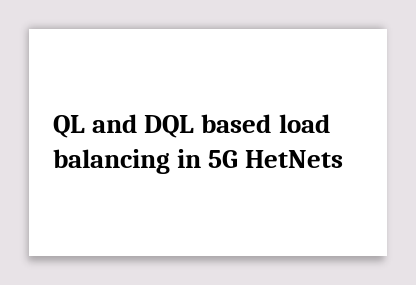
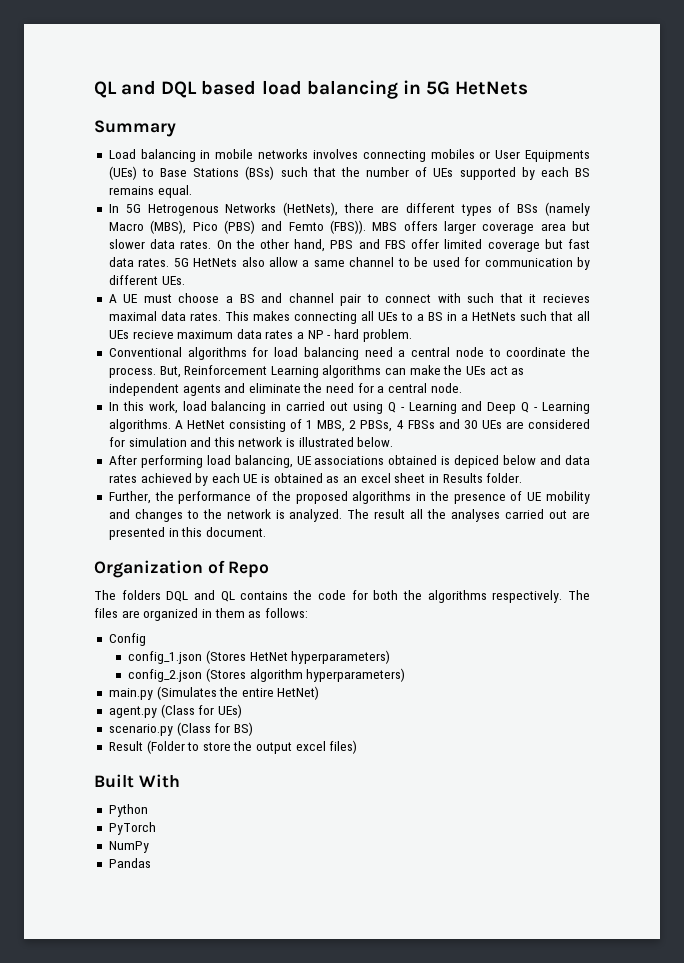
(344, 159) none -> [94,120,176,137] [108,149,590,162] [108,166,590,180] [108,185,192,198] [108,202,590,216] [108,220,590,234] [108,239,591,252] [108,257,590,270] [108,275,185,285] [108,293,590,306] [108,311,590,324] [108,329,412,342] [108,347,590,360] [108,365,525,378] [108,383,462,396] [108,401,590,414] [108,419,590,432] [108,437,394,447] [108,455,590,468] [108,473,523,486] [108,491,590,504] [108,509,590,522] [108,527,266,540] [94,560,270,578] [94,590,590,603] [94,608,308,621] [108,633,146,646] [128,650,391,664] [128,668,406,682] [108,686,320,700] [108,704,242,718] [108,722,253,736] [108,740,358,754] [94,774,180,788] [108,804,148,817] [108,822,156,835] [108,841,149,853] [108,858,151,868] // Summary // Load balancing in mobile networks involves connecting mobiles or User Equipments (UEs) to Base Stations (BSs) such that the number of UEs supported by each BS remains equal. // In 5G Hetrogenous Networks (HetNets), there are different types of BSs (namely Macro (MBS), Pico (PBS) and Femto (FBS)). MBS offers larger coverage area but slower data rates. On the other hand, PBS and FBS offer limited coverage but fast data rates. 5G HetNets also allow a same channel to be used for communication by different UEs. // A UE must choose a BS and channel pair to connect with such that it recieves maximal data rates. This makes connecting all UEs to a BS in a HetNets such that all UEs recieve maximum data rates a NP - hard problem. // Conventional algorithms for load balancing need a central node to coordinate the process. But, Reinforcement Learning algorithms can make the UEs act as independent agents and eliminate the need for a central node. // In this work, load balancing in carried out using Q - Learning and Deep Q - Learning algorithms. A HetNet consisting of 1 MBS, 2 PBSs, 4 FBSs and 30 UEs are considered for simulation and this network is illustrated below. // After performing load balancing, UE associations obtained is depiced below and data rates achieved by each UE is obtained as an excel sheet in Results folder. // Further, the performance of the proposed algorithms in the presence of UE mobility and changes to the network is analyzed. The result all the analyses carried out are presented in this document. // Organization of Repo // The folders DQL and QL contains the code for both the algorithms respectively. The files are organized in them as follows: // Config // config_1.json (Stores HetNet hyperparameters) // config_2.json (Stores algorithm hyperparameters) // main.py (Simulates the entire HetNet) // agent.py (Class for UEs) // scenario.py (Class for BS) // Result (Folder to store the output excel files) // Built With // Python // PyTorch // NumPy // Pandas

